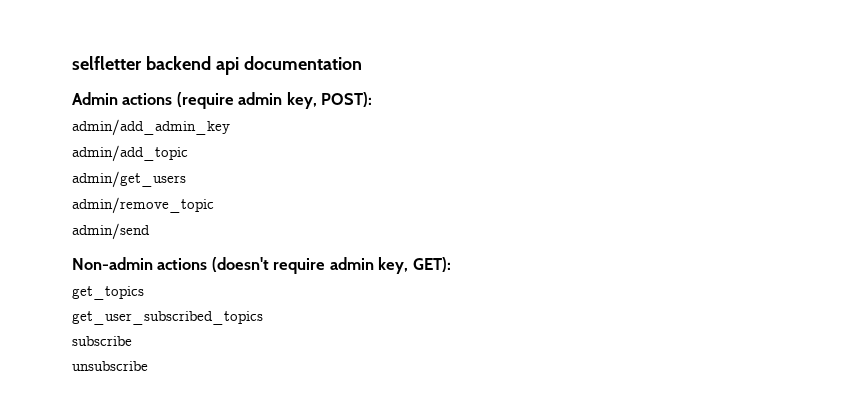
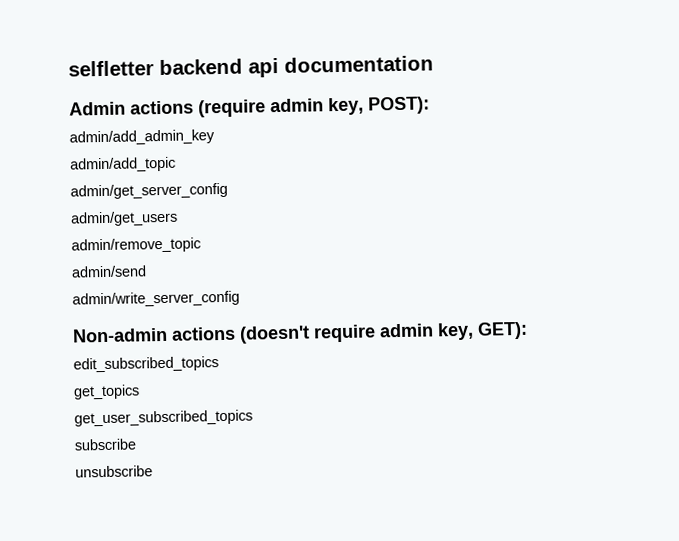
(188, 153) none -> [70,182,228,200] // admin/get_server_config
(150, 231) none -> [72,290,240,308] // admin/write_server_config
(451, 264) none -> [73,356,219,373] // edit_subscribed_topics

